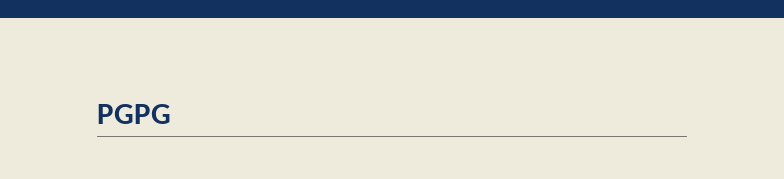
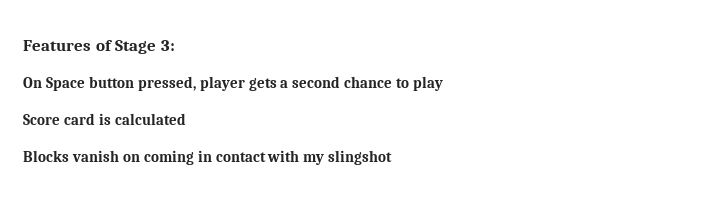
[97,104,171,124] PGPG -> [23,40,175,54] [23,76,444,91] [23,113,186,125] [23,150,393,165] Features of Stage 3: // On Space button pressed, player gets a second chance to play // Score card is calculated // Blocks vanish on coming in contact with my slingshot

